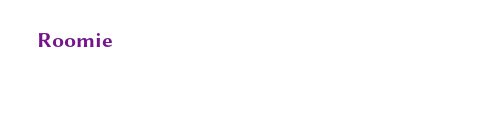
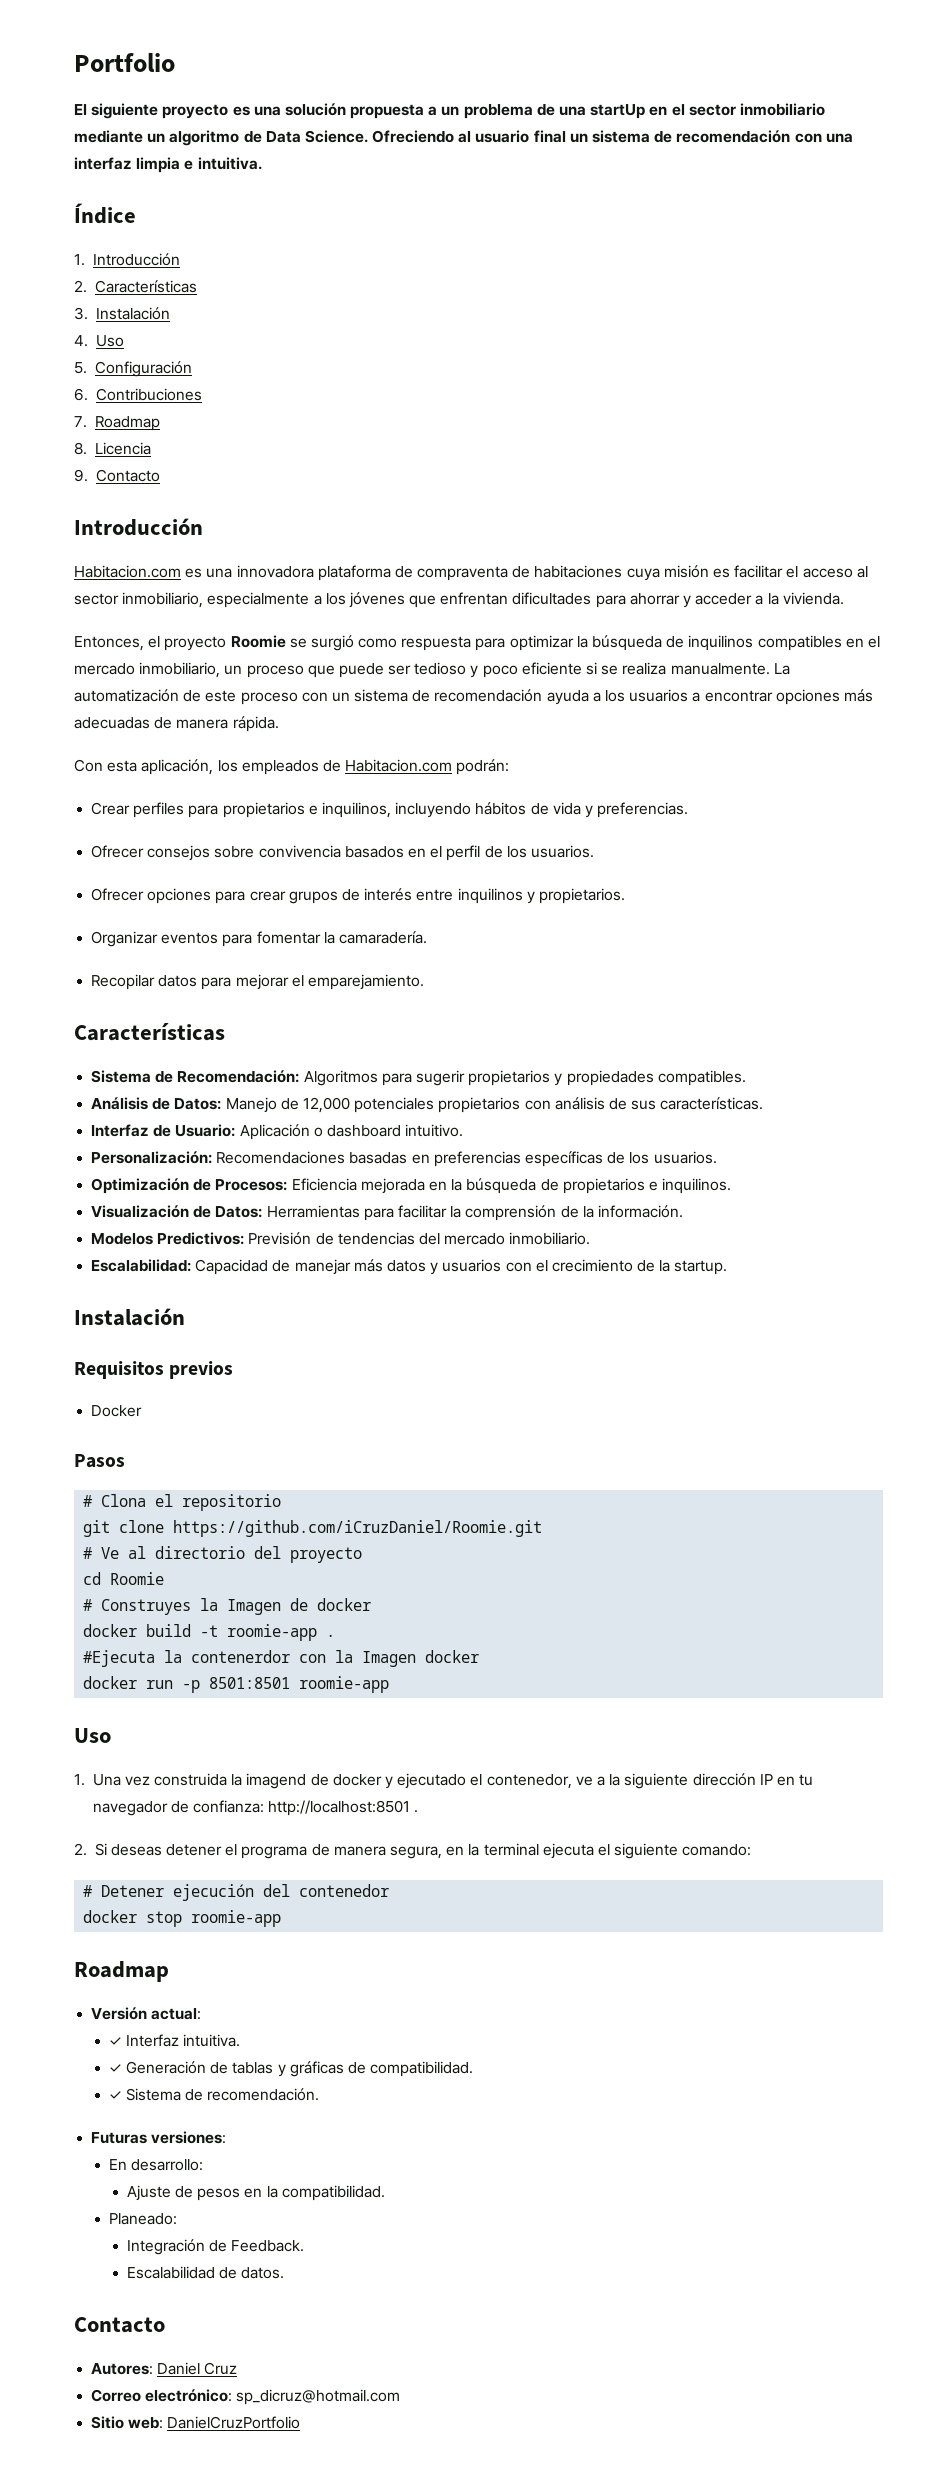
[37,33,113,47] Roomie -> [74,53,175,72] [74,103,825,119] [74,130,853,146] [74,157,262,173] [74,203,136,224] [74,253,180,266] [74,280,197,293] [74,307,170,320] [74,335,124,347] [74,361,192,377] [74,388,202,401] [74,416,160,431] [74,442,151,455] [74,469,160,482] [74,518,203,536] [74,565,868,581] [74,592,844,608] [74,635,880,651] [74,662,790,678] [74,689,873,705] [74,716,279,732] [74,759,510,775] [91,802,689,818] [91,845,594,861] [91,888,625,904] [91,931,427,947] [91,974,424,990] [74,1023,225,1041] [91,1070,746,1086] [91,1097,764,1113] [91,1124,464,1140] [91,1151,717,1167] [91,1178,732,1194] [91,1205,683,1221] [91,1232,591,1245] [91,1259,728,1275] [74,1308,185,1326] [74,1361,234,1379] [91,1405,143,1417] [74,1454,125,1468] [83,1494,282,1511] [83,1520,543,1537] [83,1546,363,1563] [83,1572,165,1585] [83,1598,372,1615] [83,1624,336,1641] [83,1650,480,1667] [83,1676,390,1693] [74,1728,111,1743] [74,1773,814,1789] [92,1800,419,1816] [74,1843,752,1859] [83,1884,390,1901] [83,1910,282,1927] [74,1961,169,1982] [91,2007,202,2020] [108,2034,241,2047] [108,2061,474,2077] [108,2088,320,2101] [91,2131,227,2144] [108,2159,204,2171] [126,2185,385,2201] [108,2213,177,2225] [126,2239,305,2255] [126,2266,285,2279] [74,2317,165,2333] [91,2362,238,2375] [91,2389,401,2405] [91,2416,301,2429] Portfolio // El siguiente proyecto es una solución propuesta a un problema de una startUp en el sector inmobiliario mediante un algoritmo de Data Science. Ofreciendo al usuario final un sistema de recomendación con una interfaz limpia e intuitiva. // Índice // 1. Introducción // 2. Características // 3. Instalación // 4. Uso // 5. Configuración // 6. Contribuciones // 7. Roadmap // 8. Licencia // 9. Contacto // Introducción // Habitacion.com es una innovadora plataforma de compraventa de habitaciones cuya misión es facilitar el acceso al sector inmobiliario, especialmente a los jóvenes que enfrentan dificultades para ahorrar y acceder a la vivienda. // Entonces, el proyecto Roomie se surgió como respuesta para optimizar la búsqueda de inquilinos compatibles en el mercado inmobiliario, un proceso que puede ser tedioso y poco eficiente si se realiza manualmente. La automatización de este proceso con un sistema de recomendación ayuda a los usuarios a encontrar opciones más adecuadas de manera rápida. // Con esta aplicación, los empleados de Habitacion.com podrán: // Crear perfiles para propietarios e inquilinos, incluyendo hábitos de vida y preferencias. // Ofrecer consejos sobre convivencia basados en el perfil de los usuarios. // Ofrecer opciones para crear grupos de interés entre inquilinos y propietarios. // Organizar eventos para fomentar la camaradería. // Recopilar datos para mejorar el emparejamiento. // Características // Sistema de Recomendación: Algoritmos para sugerir propietarios y propiedades compatibles. // Análisis de Datos: Manejo de 12,000 potenciales propietarios con análisis de sus características. // Interfaz de Usuario: Aplicación o dashboard intuitivo. // Personalización: Recomendaciones basadas en preferencias específicas de los usuarios. // Optimización de Procesos: Eficiencia mejorada en la búsqueda de propietarios e inquilinos. // Visualización de Datos: Herramientas para facilitar la comprensión de la información. // Modelos Predictivos: Previsión de tendencias del mercado inmobiliario. // Escalabilidad: Capacidad de manejar más datos y usuarios con el crecimiento de la startup. // Instalación // Requisitos previos // Docker // Pasos // # Clona el repositorio // git clone https://github.com/iCruzDaniel/Roomie.git // # Ve al directorio del proyecto // cd Roomie // # Construyes la Imagen de docker // docker build -t roomie-app . // #Ejecuta la contenerdor con la Imagen docker // docker run -p 8501:8501 roomie-app // Uso // 1. Una vez construida la imagend de docker y ejecutado el contenedor, ve a la siguiente dirección IP en tu navegador de confianza: http://localhost:8501 . // 2. Si deseas detener el programa de manera segura, en la terminal ejecuta el siguiente comando: // # Detener ejecución del contenedor // docker stop roomie-app // Roadmap // Versión actual: // ✓ Interfaz intuitiva. // ✓ Generación de tablas y gráficas de compatibilidad. // ✓ Sistema de recomendación. // Futuras versiones: // En desarrollo: // Ajuste de pesos en la compatibilidad. // Planeado: // Integración de Feedback. // Escalabilidad de datos. // Contacto // Autores: Daniel Cruz // Correo electrónico: sp_dicruz@hotmail.com // Sitio web: DanielCruzPortfolio

